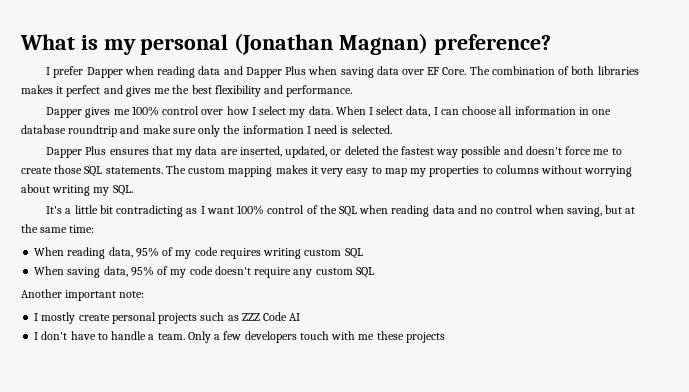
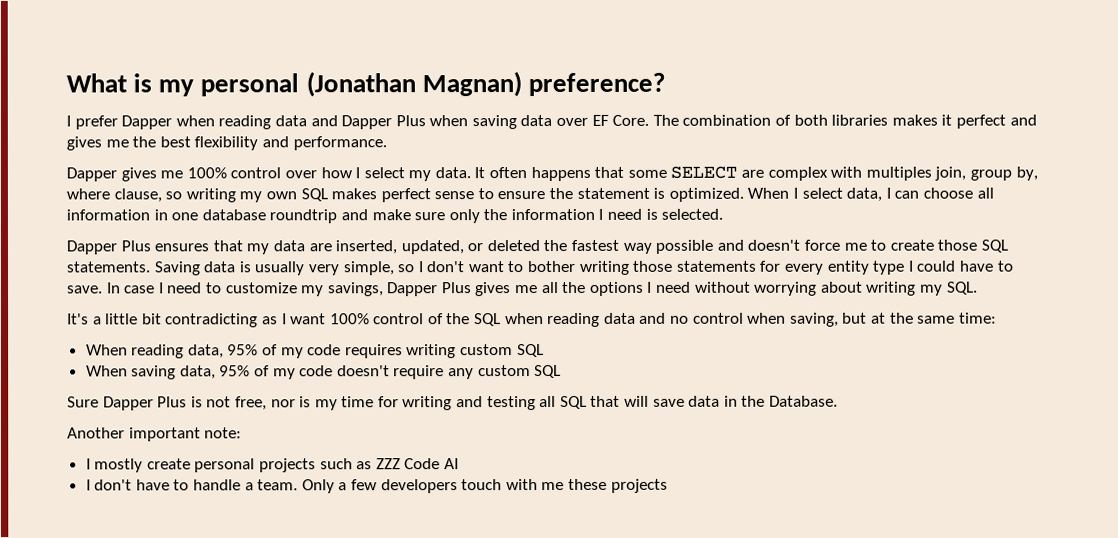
(333, 110) none -> [474,165,1038,182] [66,187,744,203] It often happens that some SELECT are complex with multiples join, group by, where clause, so writing my own SQL makes perfect sense to ensure the statement is optimized.
[165,165,539,177] The custom mapping makes it very easy to map my properties to columns -> [153,260,1014,276] [67,281,692,297] Saving data is usually very simple, so I don't want to bother writing those statements for every entity type I could have to save. In case I need to customize my savings, Dapper Plus gives me all the options I need
(374, 272) none -> [67,395,838,411] // Sure Dapper Plus is not free, nor is my time for writing and testing all SQL that will save data in the Database.

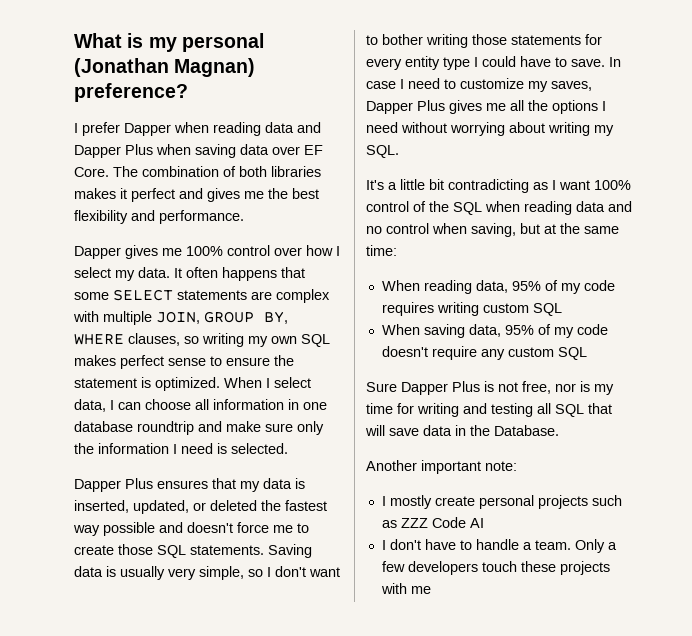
(738, 172) none -> [177,290,247,300] statements
[865,166,1038,181] [66,188,162,203] multiples join, group by, where clause, -> [103,311,288,325] [74,333,180,346] multiple JOIN, GROUP BY, WHERE clauses,
[308,243,332,252] are -> [295,478,305,489] is
[327,282,384,297] savings, -> [551,81,592,91] saves,
[505,478,668,493] with me these projects -> [520,561,610,575] [380,583,431,594] these projects with me

